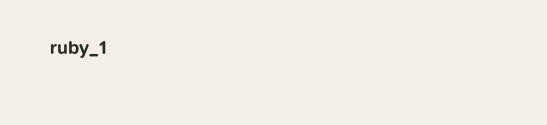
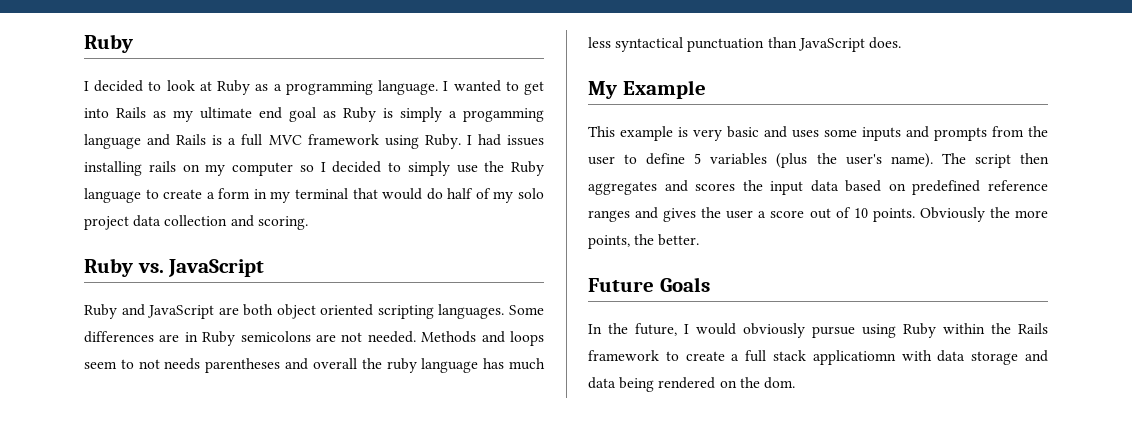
[50,41,107,58] ruby_1 -> [84,34,133,53] [84,80,544,95] [84,107,544,122] [84,134,544,149] [84,161,544,176] [84,188,544,203] [84,215,308,230] [84,258,265,277] [84,304,544,319] [84,331,544,346] [84,358,545,373] [588,37,901,52] [588,80,706,99] [588,126,1048,141] [588,153,1049,168] [588,180,1048,195] [588,207,1048,222] [588,234,700,249] [588,277,710,292] [588,323,1048,338] [588,350,1048,365] [588,377,795,392] Ruby // I decided to look at Ruby as a programming language. I wanted to get into Rails as my ultimate end goal as Ruby is simply a progamming language and Rails is a full MVC framework using Ruby. I had issues installing rails on my computer so I decided to simply use the Ruby language to create a form in my terminal that would do half of my solo project data collection and scoring. // Ruby vs. JavaScript // Ruby and JavaScript are both object oriented scripting languages. Some differences are in Ruby semicolons are not needed. Methods and loops seem to not needs parentheses and overall the ruby language has much less syntactical punctuation than JavaScript does. // My Example // This example is very basic and uses some inputs and prompts from the user to define 5 variables (plus the user's name). The script then aggregates and scores the input data based on predefined reference ranges and gives the user a score out of 10 points. Obviously the more points, the better. // Future Goals // In the future, I would obviously pursue using Ruby within the Rails framework to create a full stack applicatiomn with data storage and data being rendered on the dom.

